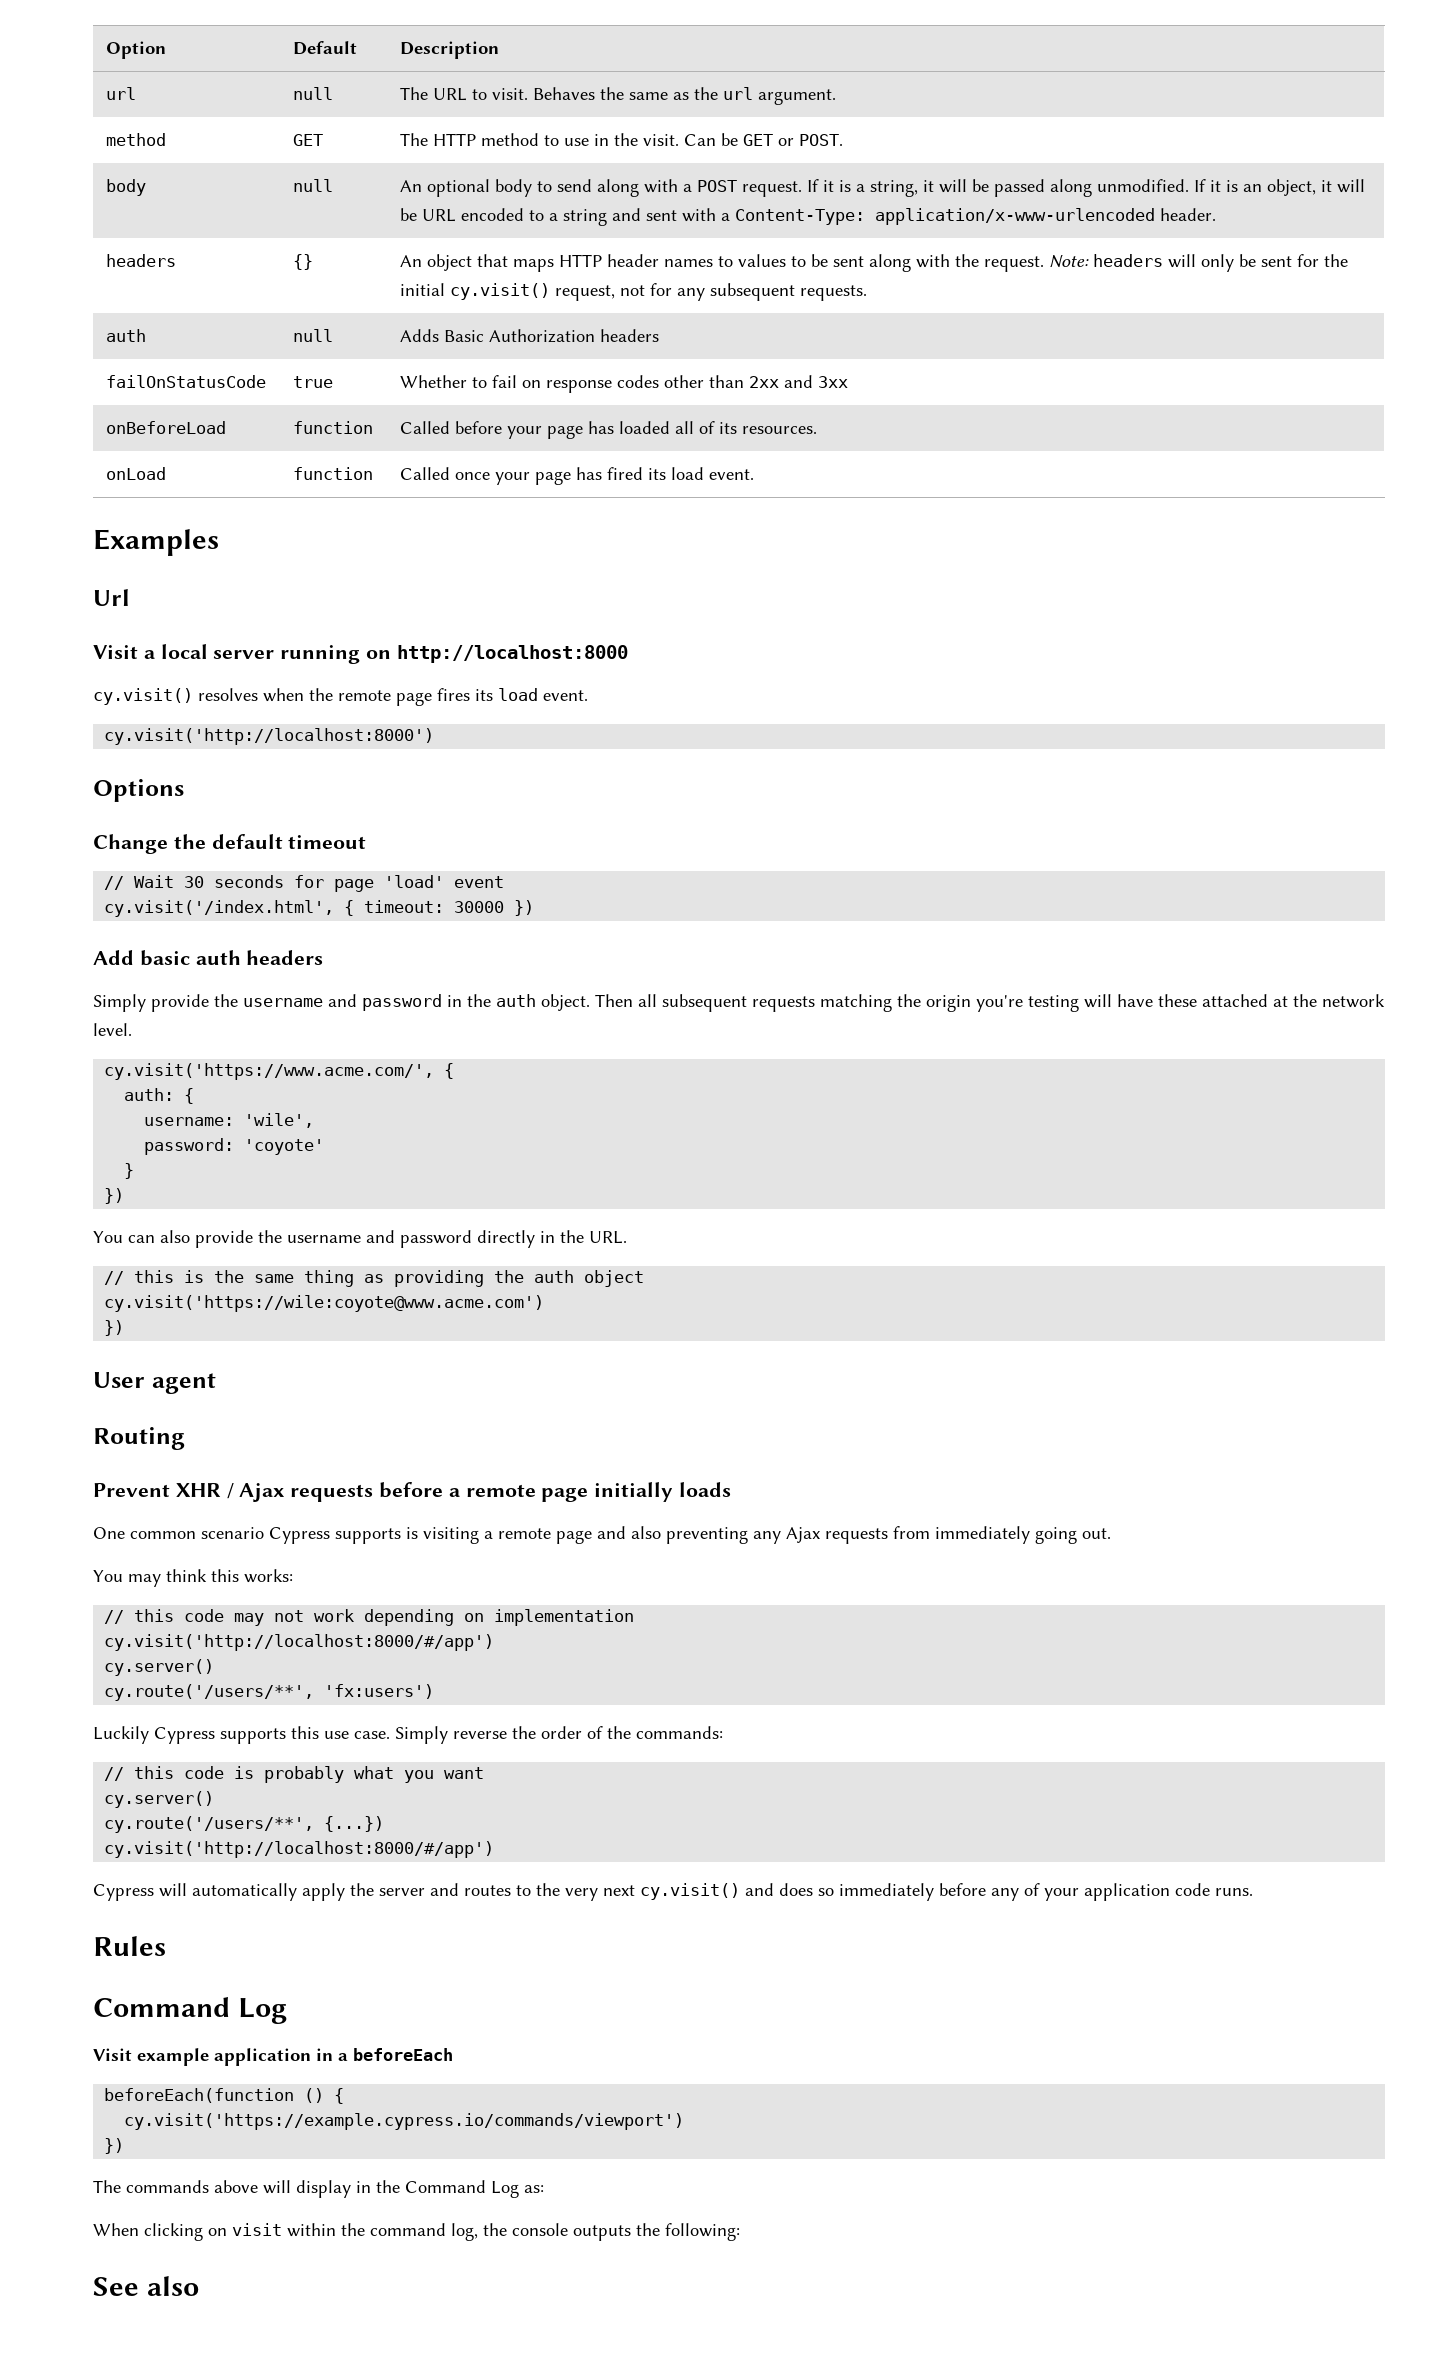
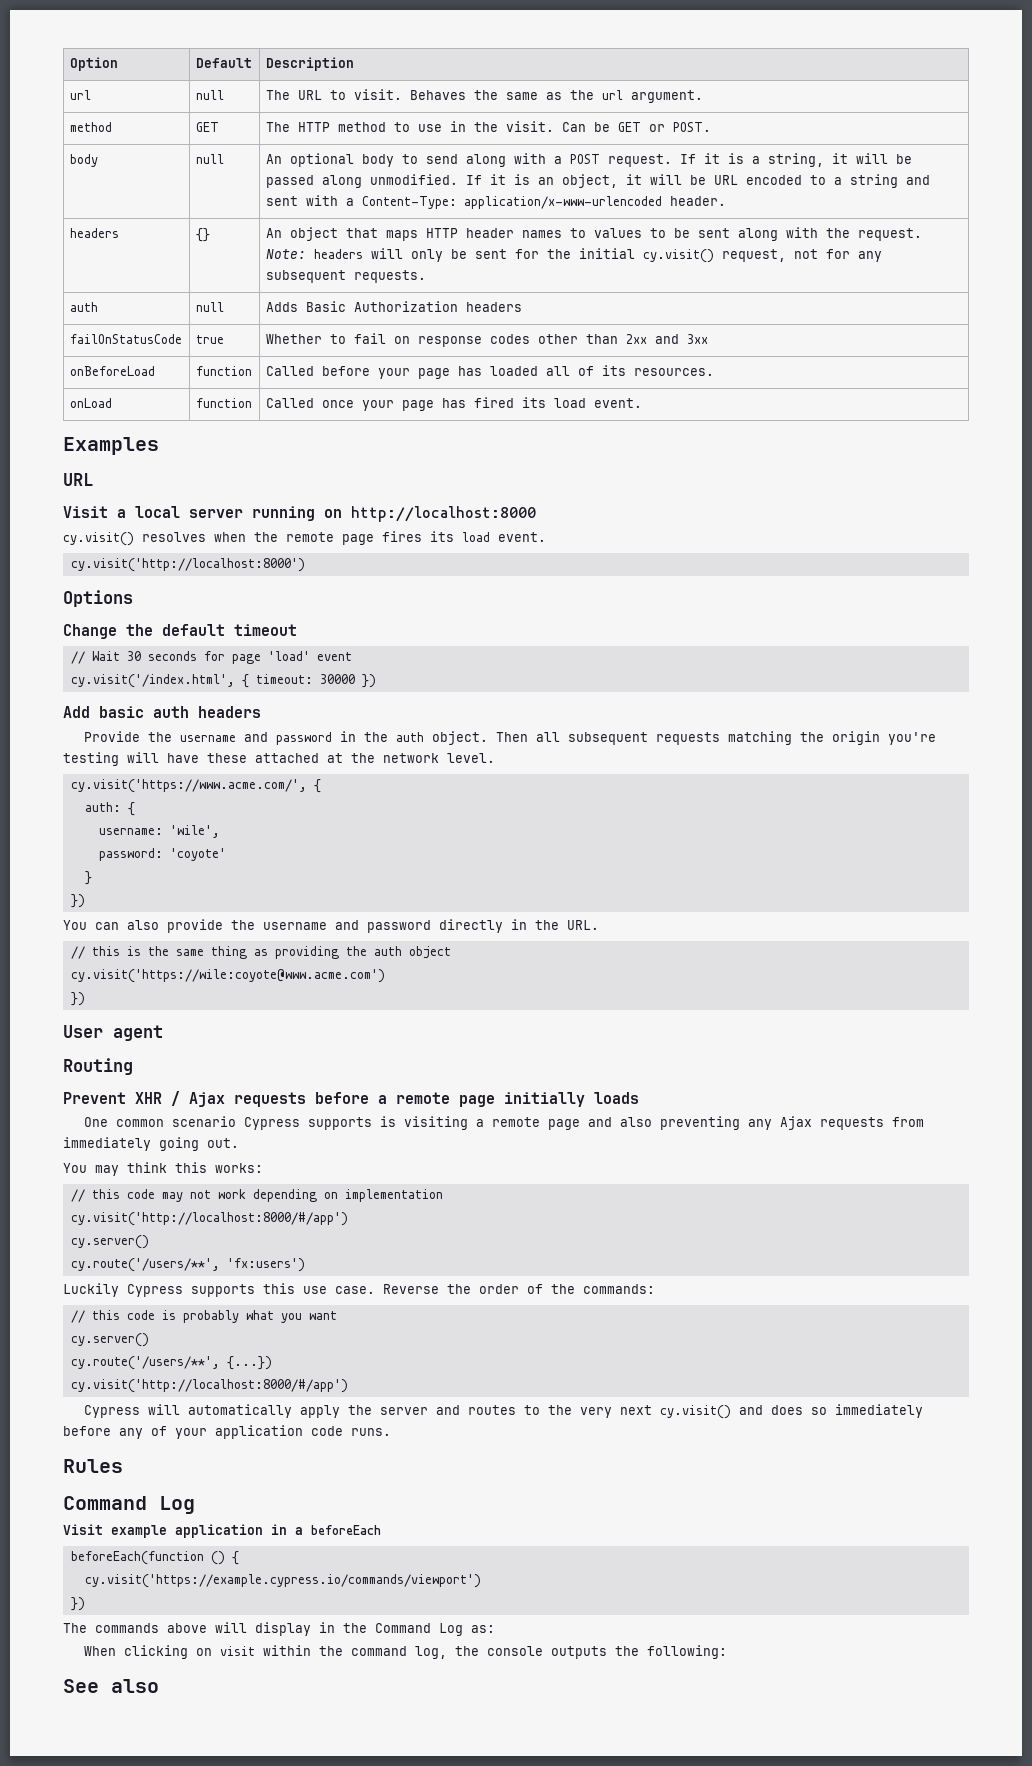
[93,589,130,606] Url -> [63,473,93,486] URL
[93,994,209,1012] Simply provide -> [84,731,141,742] Provide
[395,1726,507,1744] Simply reverse -> [383,1284,439,1294] Reverse

